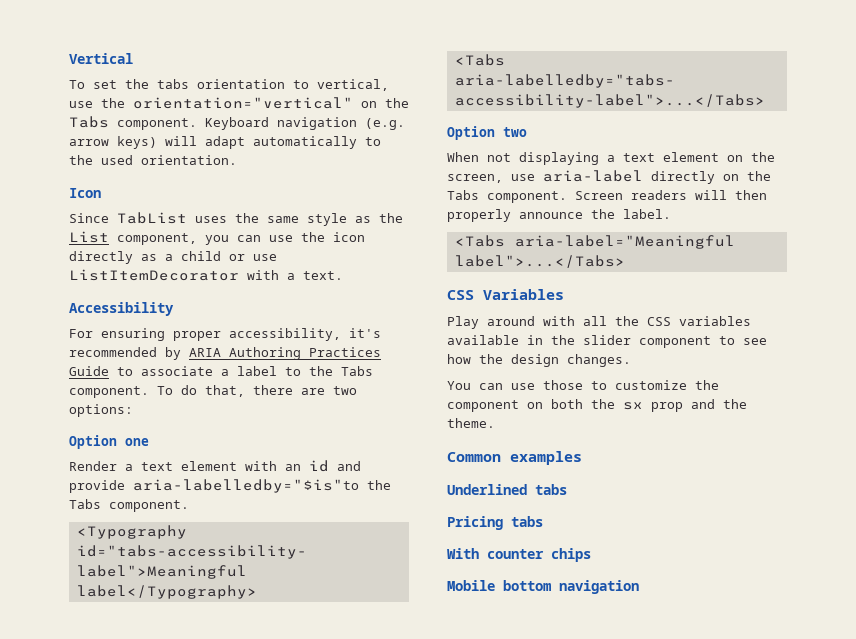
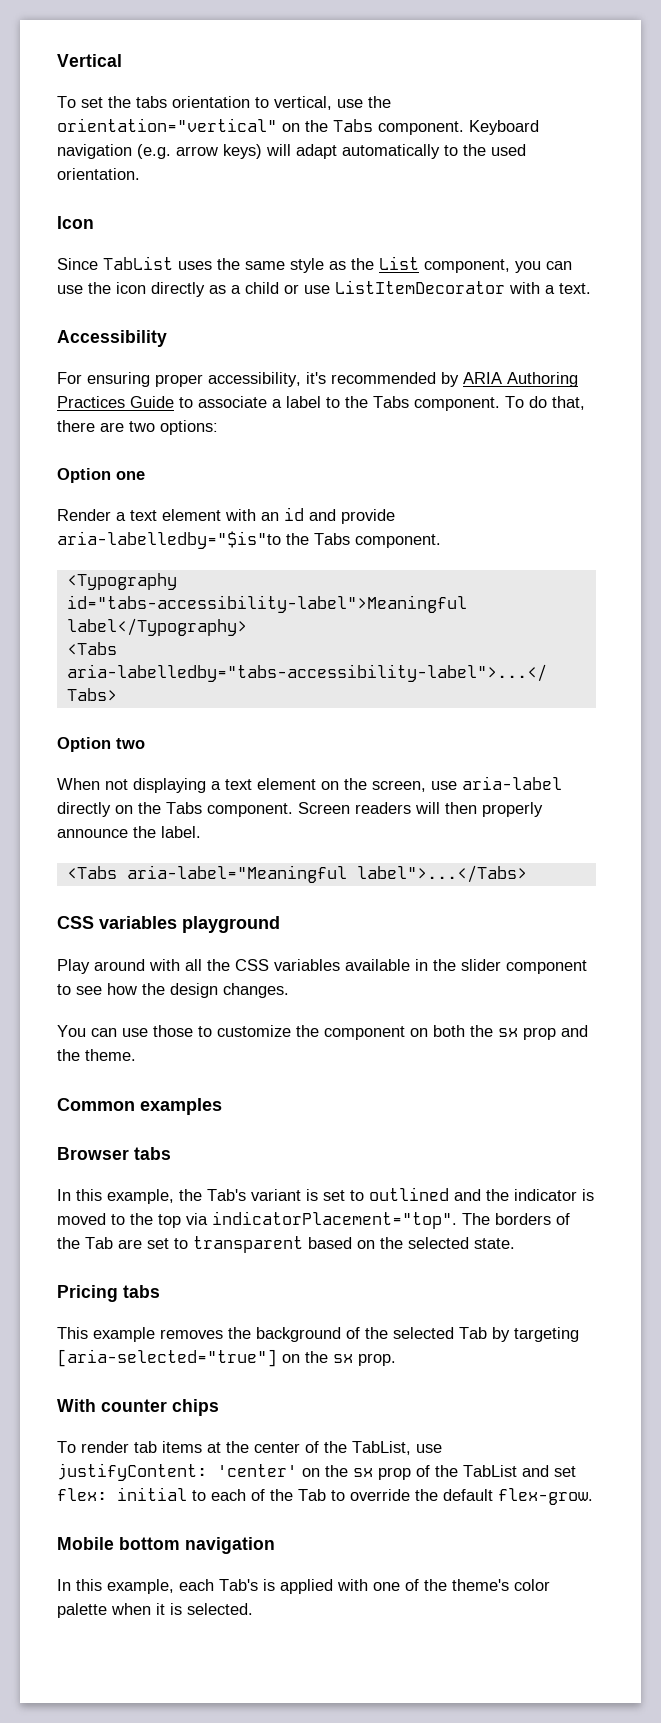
[483,289,564,300] Variables -> [99,916,280,933] variables playground
[447,484,567,495] [447,516,543,530] [447,548,591,562] [447,580,639,594] Underlined tabs // Pricing tabs // With counter chips // Mobile bottom navigation -> [57,1147,171,1160] [57,1187,594,1204] [57,1211,570,1229] [57,1236,515,1253] [57,1285,160,1302] [57,1327,579,1342] [57,1349,396,1367] [57,1399,219,1416] [57,1441,442,1455] [57,1463,576,1481] [57,1487,593,1505] [57,1537,275,1554] [57,1579,550,1594] [57,1603,253,1618] Browser tabs // In this example, the Tab's variant is set to outlined and the indicator is moved to the top via indicatorPlacement="top". The borders of the Tab are set to transparent based on the selected state. // Pricing tabs // This example removes the background of the selected Tab by targeting [aria-selected="true"] on the sx prop. // With counter chips // To render tab items at the center of the TabList, use justifyContent: 'center' on the sx prop of the TabList and set flex: initial to each of the Tab to override the default flex-grow. // Mobile bottom navigation // In this example, each Tab's is applied with one of the theme's color palette when it is selected.

